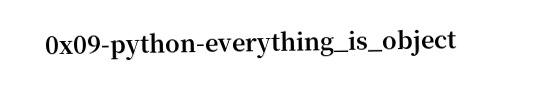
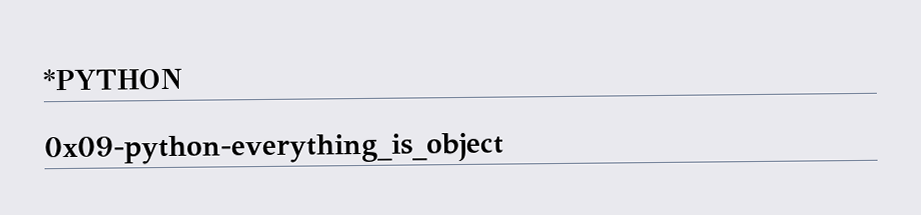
(44, 45) none -> [43,67,182,91] *PYTHON //

